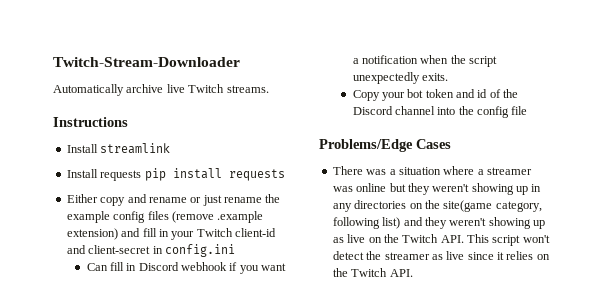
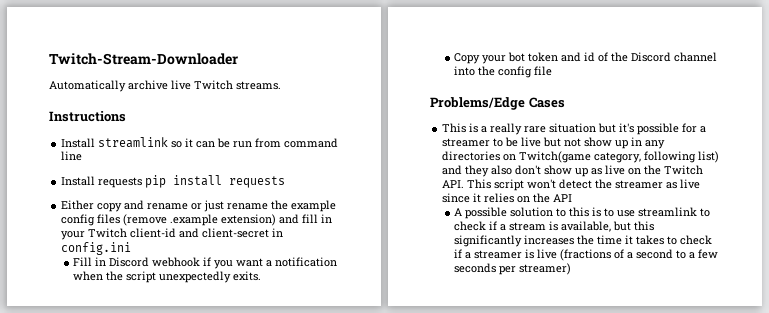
(171, 148) none -> [171,138,339,148] [61,151,83,161] so it can be run from command line
[86,262,124,271] Can fill -> [73,257,93,266] Fill
[332,166,532,175] [332,183,514,195] There was a situation where a streamer was online but they weren't showing -> [442,123,707,135] [442,137,613,147] This is a really rare situation but it's possible for a streamer to be live but not show
[424,200,493,212] the site(game -> [519,151,592,163] Twitch(game
[449,217,531,229] weren't showing -> [491,165,573,175] also don't show
[351,268,413,277] Twitch API. -> [553,194,573,202] [454,207,711,219] [454,221,655,232] [454,235,713,247] [454,249,719,261] [454,263,572,275] API // A possible solution to this is to use streamlink to check if a stream is available, but this significantly increases the time it takes to check if a streamer is live (fractions of a second to a few seconds per streamer)

